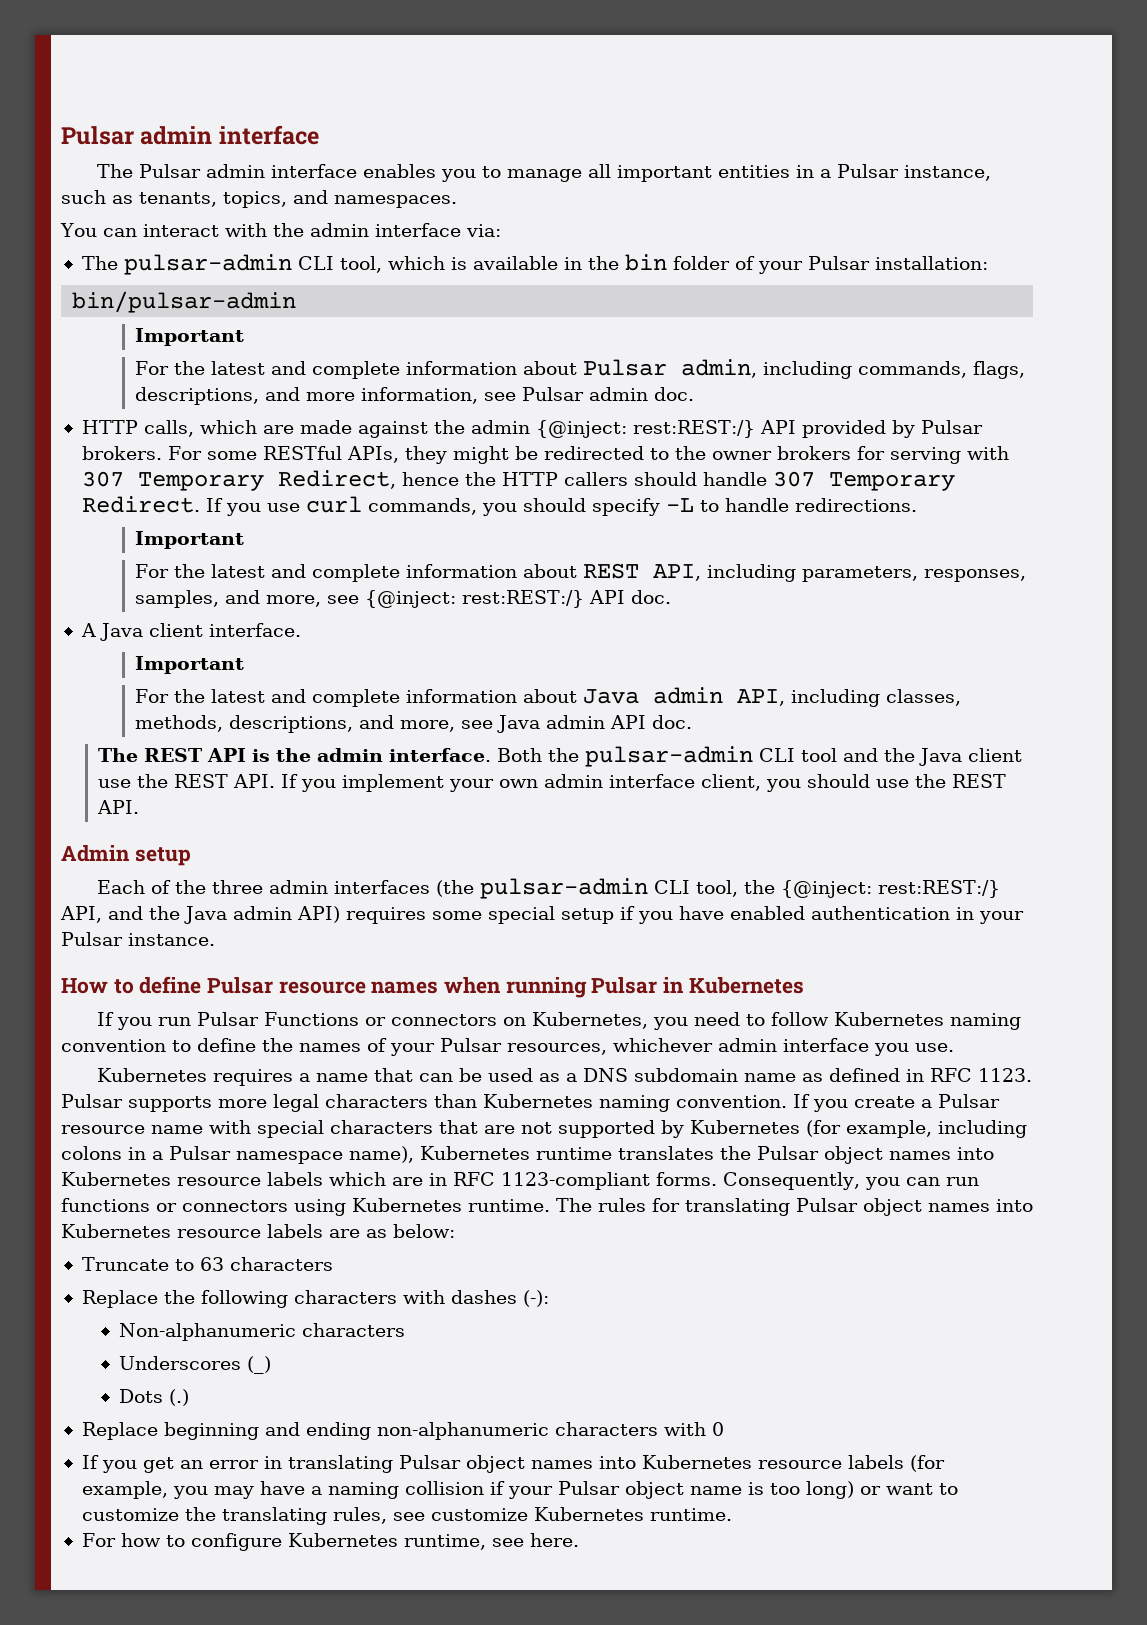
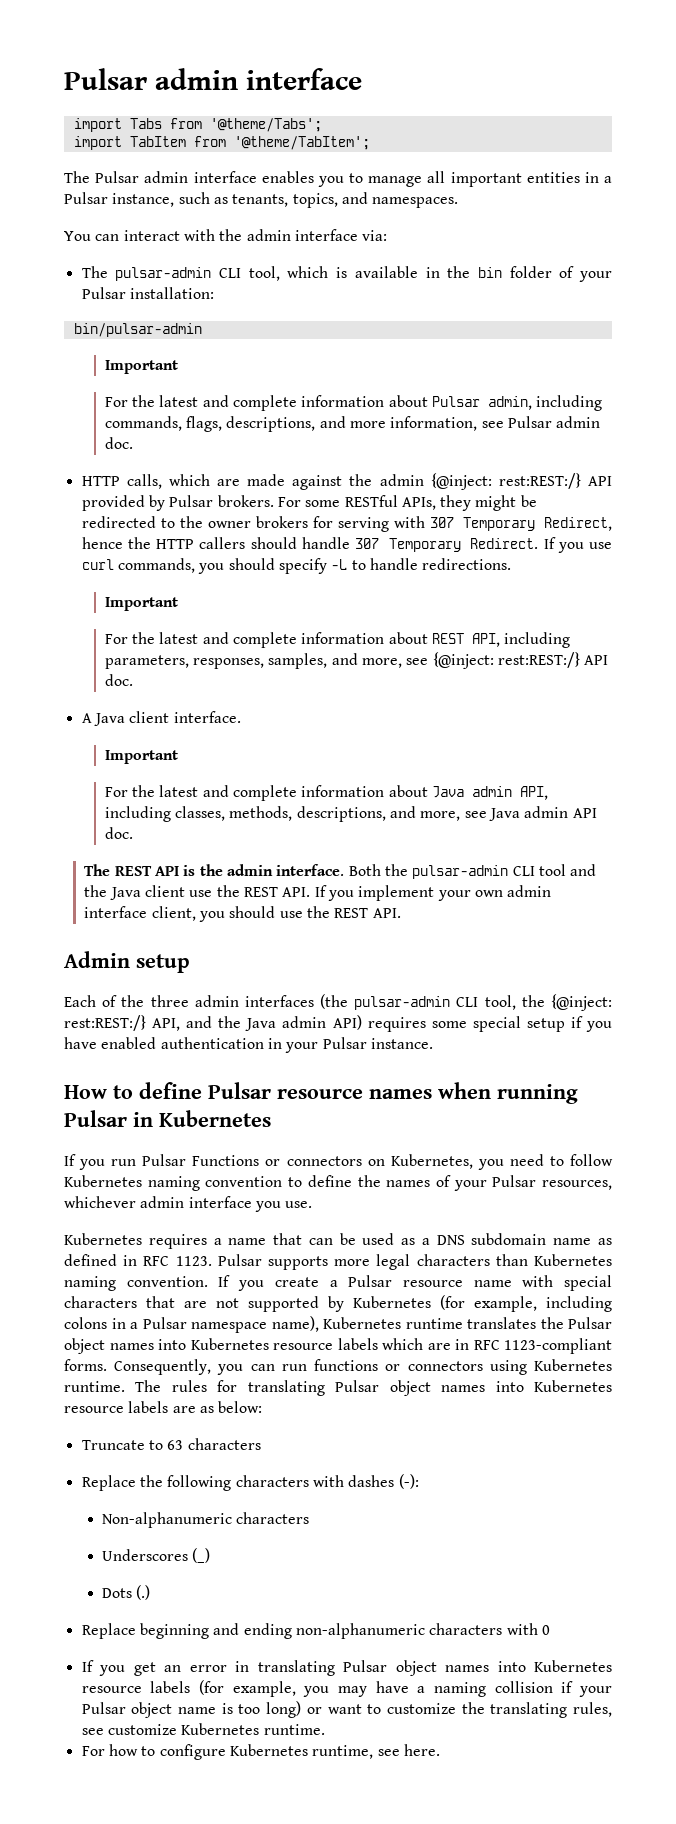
[61,125,319,145] Pulsar admin interface -> [64,68,362,90] [73,118,322,132] [73,136,370,150] Pulsar admin interface // import Tabs from '@theme/Tabs'; // import TabItem from '@theme/TabItem';

